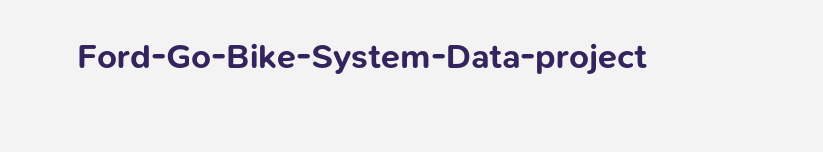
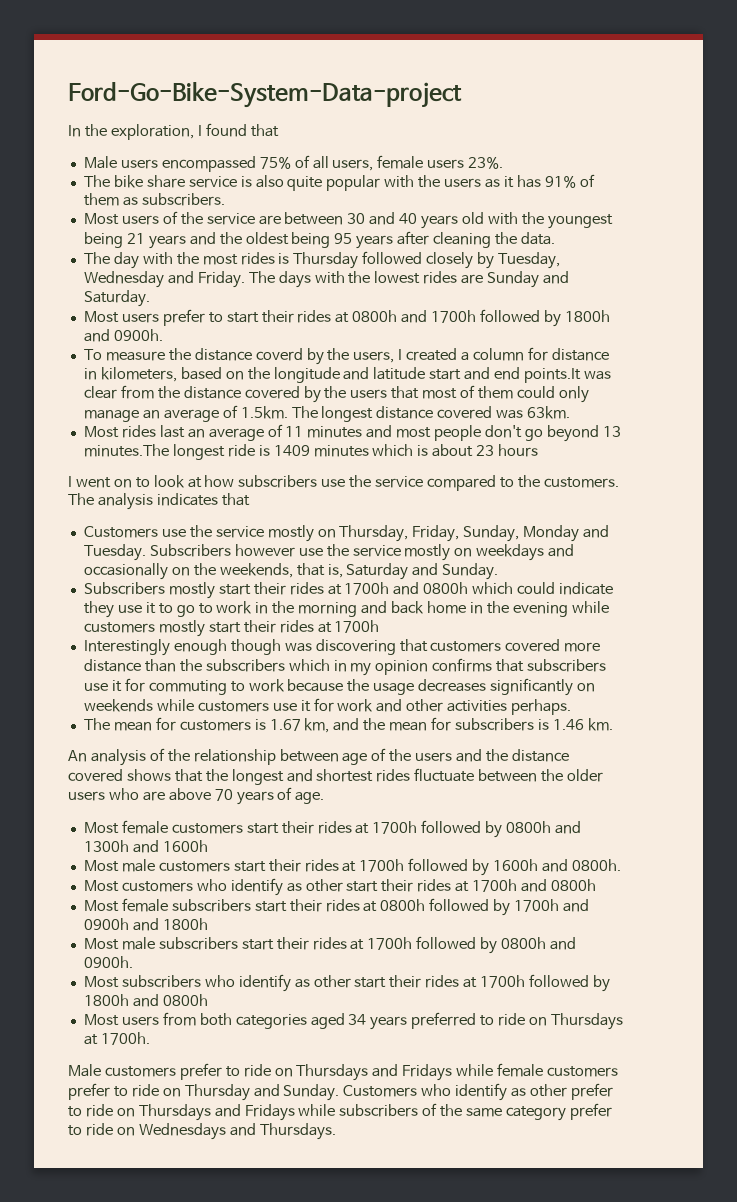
(647, 59) none -> [68,123,279,140] [83,155,504,172] [83,174,595,191] [83,193,225,206] [83,211,613,229] [83,231,555,249] [83,251,561,269] [83,271,570,288] [83,290,150,307] [83,309,610,327] [83,329,163,342] [83,347,609,365] [83,367,611,383] [83,385,589,403] [83,405,571,422] [83,424,621,442] [83,444,539,460] [68,475,619,491] [68,493,250,510] [83,525,610,542] [83,544,575,561] [83,563,499,580] [83,582,614,599] [83,601,609,618] [83,620,380,637] [83,639,601,656] [83,658,607,676] [83,678,596,696] [83,698,572,715] [83,717,613,733] [68,748,569,766] [68,768,604,785] [68,787,325,805] [83,820,582,838] [83,840,208,853] [83,858,621,876] [83,878,596,896] [83,898,590,916] [83,918,208,931] [83,936,577,954] [83,956,133,968] [83,974,610,992] [83,994,208,1007] [83,1012,623,1030] [83,1032,150,1045] [68,1063,619,1081] [68,1083,613,1101] [68,1103,612,1121] [68,1123,336,1140] // In the exploration, I found that // Male users encompassed 75% of all users, female users 23%. // The bike share service is also quite popular with the users as it has 91% of them as subscribers. // Most users of the service are between 30 and 40 years old with the youngest being 21 years and the oldest being 95 years after cleaning the data. // The day with the most rides is Thursday followed closely by Tuesday, Wednesday and Friday. The days with the lowest rides are Sunday and Saturday. // Most users prefer to start their rides at 0800h and 1700h followed by 1800h and 0900h. // To measure the distance coverd by the users, I created a column for distance in kilometers, based on the longitude and latitude start and end points.It was clear from the distance covered by the users that most of them could only manage an average of 1.5km. The longest distance covered was 63km. // Most rides last an average of 11 minutes and most people don't go beyond 13 minutes.The longest ride is 1409 minutes which is about 23 hours // I went on to look at how subscribers use the service compared to the customers. The analysis indicates that // Customers use the service mostly on Thursday, Friday, Sunday, Monday and Tuesday. Subscribers however use the service mostly on weekdays and occasionally on the weekends, that is, Saturday and Sunday. // Subscribers mostly start their rides at 1700h and 0800h which could indicate they use it to go to work in the morning and back home in the evening while customers mostly start their rides at 1700h // Interestingly enough though was discovering that customers covered more distance than the subscribers which in my opinion confirms that subscribers use it for commuting to work because the usage decreases significantly on weekends while customers use it for work and other activities perhaps. // The mean for customers is 1.67 km, and the mean for subscribers is 1.46 km. // An analysis of the relationship between age of the users and the distance covered shows that the longest and shortest rides fluctuate between the older users who are above 70 years of age. // Most female customers start their rides at 1700h followed by 0800h and 1300h and 1600h // Most male customers start their rides at 1700h followed by 1600h and 0800h. // Most customers who identify as other start their rides at 1700h and 0800h // Most female subscribers start their rides at 0800h followed by 1700h and 0900h and 1800h // Most male subscribers start their rides at 1700h followed by 0800h and 0900h. // Most subscribers who identify as other start their rides at 1700h followed by 1800h and 0800h // Most users from both categories aged 34 years preferred to ride on Thursdays at 1700h. // Male customers prefer to ride on Thursdays and Fridays while female customers prefer to ride on Thursday and Sunday. Customers who identify as other prefer to ride on Thursdays and Fridays while subscribers of the same category prefer to ride on Wednesdays and Thursdays.

